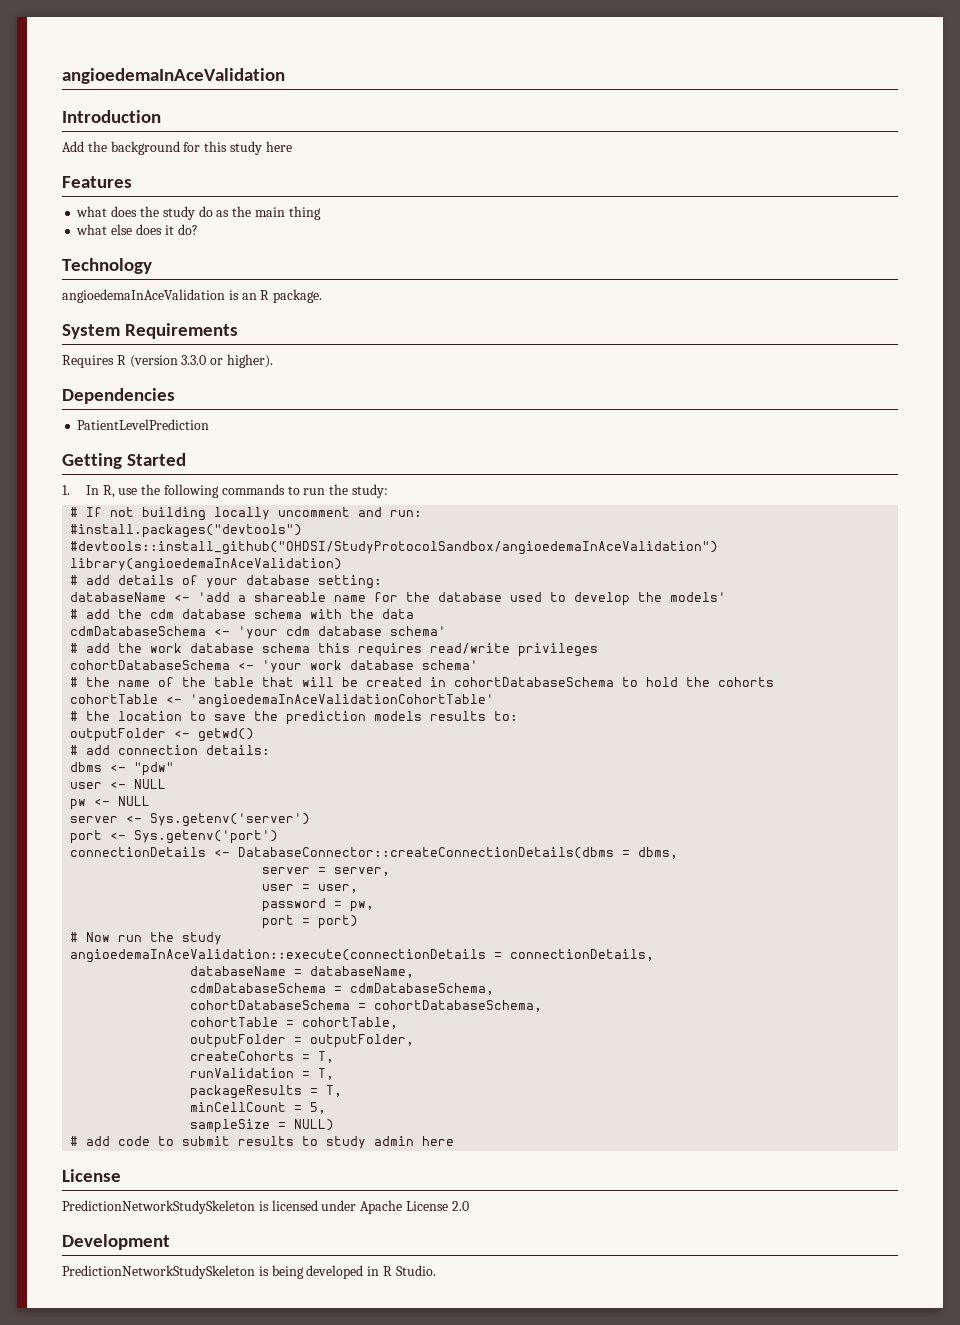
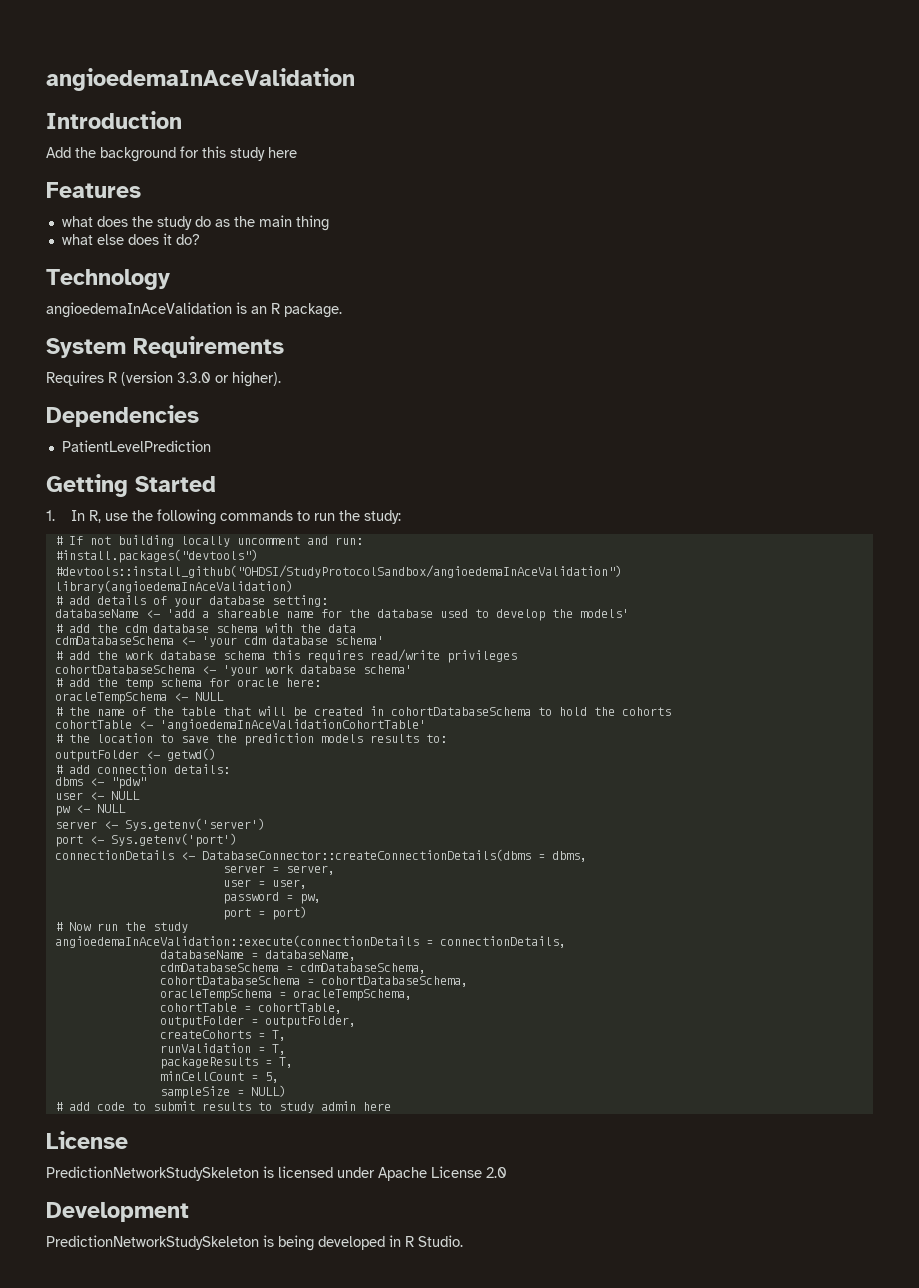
(479, 665) none -> [54,678,321,690] [54,692,224,704] // # add the temp schema for oracle here: // oracleTempSchema <- NULL
(543, 1006) none -> [159,989,412,1001] // oracleTempSchema = oracleTempSchema,

